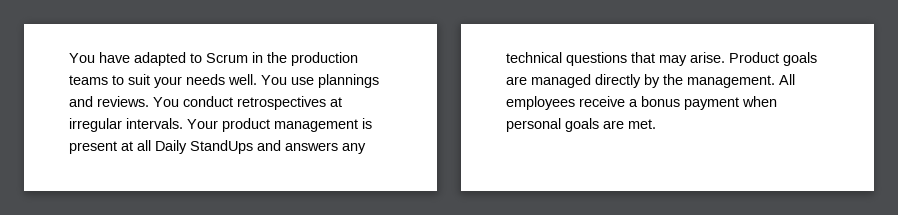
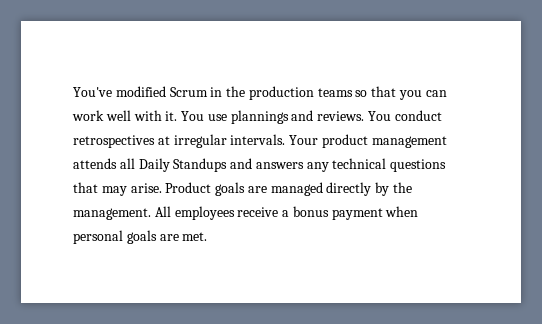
[69,52,202,66] You have adapted to -> [73,86,166,97] You've modified
[112,74,257,88] to suit your needs well. -> [355,86,447,100] [72,110,178,121] so that you can work well with it.
[362,118,372,129] [69,141,133,154] is present at -> [73,158,117,169] attends
[190,140,253,154] StandUps -> [173,158,228,172] Standups

